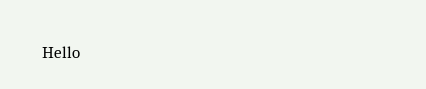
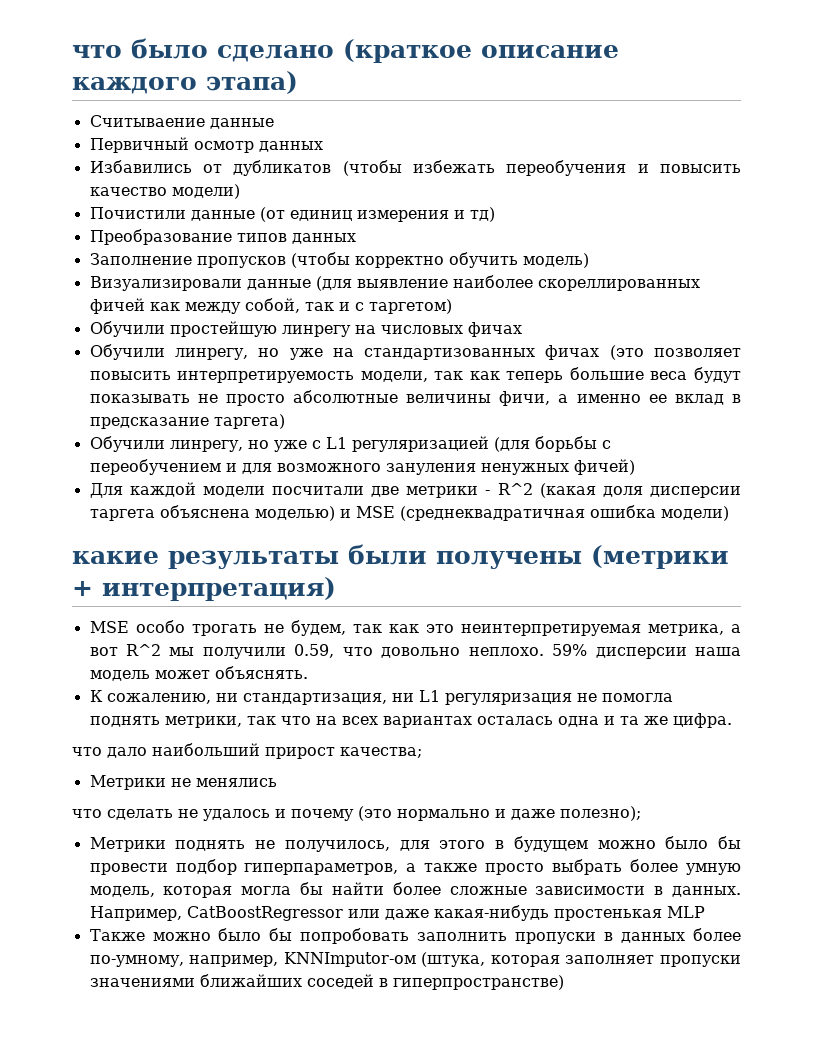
[42,46,80,58] Hello -> [72,38,619,63] [72,71,298,94] [89,115,274,129] [89,137,323,153] [89,160,741,176] [89,184,240,199] [89,207,495,222] [89,229,356,245] [89,252,589,268] [89,275,700,291] [89,298,452,314] [89,321,522,337] [89,344,741,360] [89,367,741,383] [89,390,741,406] [89,414,285,429] [89,436,611,452] [89,459,635,475] [89,482,741,498] [89,505,729,521] [72,544,729,569] [72,577,336,601] [89,620,741,636] [89,644,741,659] [89,666,308,681] [89,690,673,705] [89,713,732,728] [72,743,422,759] [89,775,277,790] [72,806,641,821] [89,836,741,852] [89,859,741,875] [89,882,741,898] [89,905,705,921] [89,928,741,944] [89,952,741,967] [89,974,564,990] что было сделано (краткое описание каждого этапа) // Cчитываение данные // Первичный осмотр данных // Избавились от дубликатов (чтобы избежать переобучения и повысить качество модели) // Почистили данные (от единиц измерения и тд) // Преобразование типов данных // Заполнение пропусков (чтобы корректно обучить модель) // Визуализировали данные (для выявление наиболее скореллированных фичей как между собой, так и с таргетом) // Обучили простейшую линрегу на числовых фичах // Обучили линрегу, но уже на стандартизованных фичах (это позволяет повысить интерпретируемость модели, так как теперь большие веса будут показывать не просто абсолютные величины фичи, а именно ее вклад в предсказание таргета) // Обучили линрегу, но уже с L1 регуляризацией (для борьбы с переобучением и для возможного зануления ненужных фичей) // Для каждой модели посчитали две метрики - R^2 (какая доля дисперсии таргета объяснена моделью) и MSE (среднеквадратичная ошибка модели) // какие результаты были получены (метрики + интерпретация) // MSE особо трогать не будем, так как это неинтерпретируемая метрика, а вот R^2 мы получили 0.59, что довольно неплохо. 59% дисперсии наша модель может объяснять. // К сожалению, ни стандартизация, ни L1 регуляризация не помогла поднять метрики, так что на всех вариантах осталась одна и та же цифра. // что дало наибольший прирост качества; // Метрики не менялись // что сделать не удалось и почему (это нормально и даже полезно); // Метрики поднять не получилось, для этого в будущем можно было бы провести подбор гиперпараметров, а также просто выбрать более умную модель, которая могла бы найти более сложные зависимости в данных. Например, СatBoostRegressor или даже какая-нибудь простенькая MLP // Также можно было бы попробовать заполнить пропуски в данных более по-умному, например, KNNImputor-ом (штука, которая заполняет пропуски значениями ближайших соседей в гиперпространстве)

